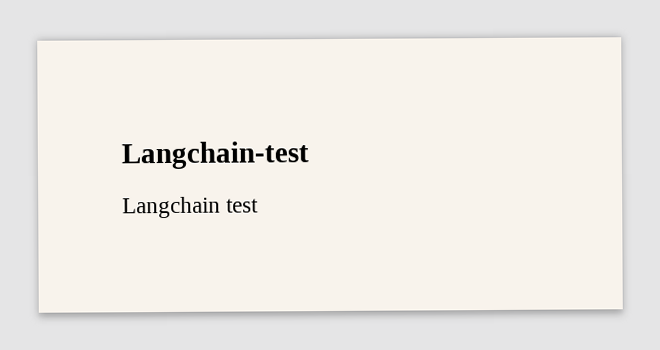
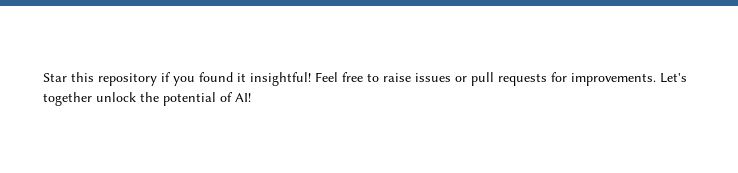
[121,141,309,170] [122,196,260,219] Langchain-test // Langchain test -> [43,72,687,86] [43,92,251,106] Star this repository if you found it insightful! Feel free to raise issues or pull requests for improvements. Let's together unlock the potential of AI!

